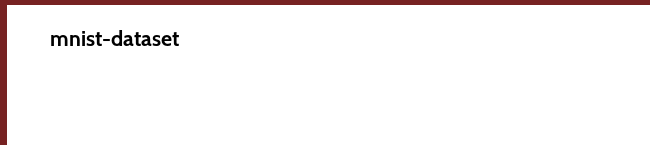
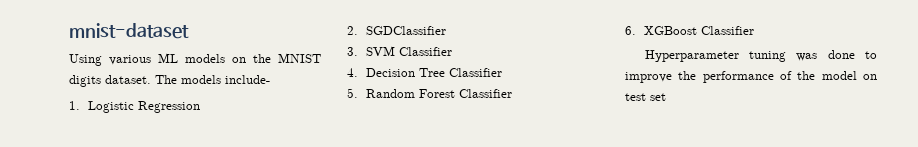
(179, 38) none -> [69,53,321,66] [69,75,270,87] [69,101,201,113] [347,26,447,35] [347,46,453,56] [347,68,503,77] [347,88,513,98] [625,26,755,35] [644,50,877,62] [625,71,877,83] [625,93,666,101] // Using various ML models on the MNIST digits dataset. The models include- // 1. Logistic Regression // 2. SGDClassifier // 3. SVM Classifier // 4. Decision Tree Classifier // 5. Random Forest Classifier // 6. XGBoost Classifier // Hyperparameter tuning was done to improve the performance of the model on test set

